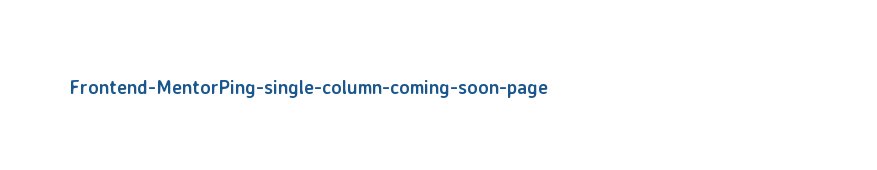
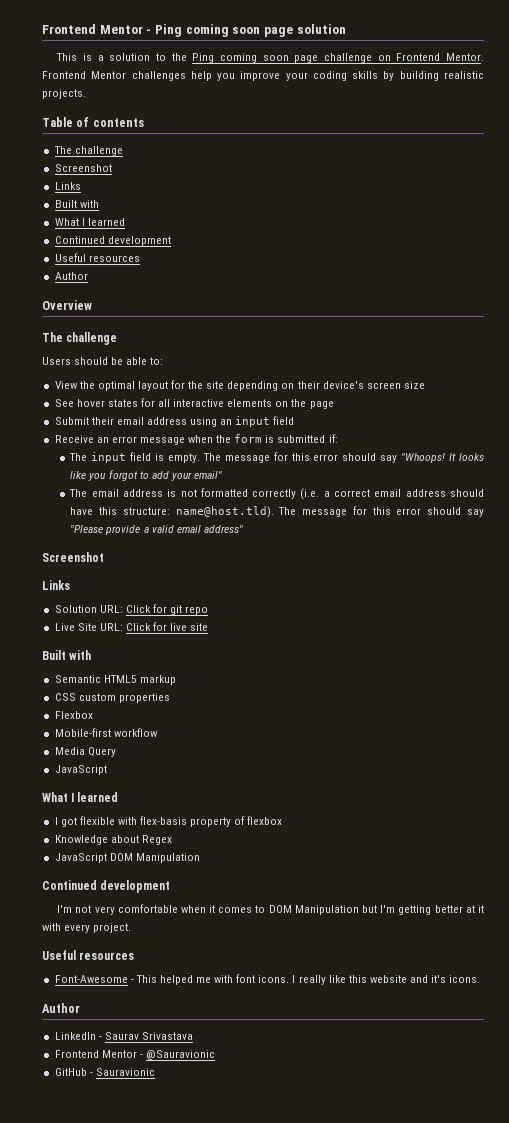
[69,80,548,98] Frontend-MentorPing-single-column-coming-soon-page -> [42,24,346,37] [56,53,484,63] [42,71,484,81] [42,89,86,99] [42,117,144,127] [53,146,123,156] [54,164,112,172] [54,182,81,190] [54,200,99,208] [54,218,125,226] [54,236,171,246] [54,253,140,262] [54,272,88,280] [42,300,92,310] [42,332,118,345] [42,357,164,365] [54,380,425,391] [54,398,334,409] [54,416,295,427] [54,434,338,445] [69,452,485,463] [70,470,222,481] [69,488,484,500] [70,506,484,518] [70,525,243,535] [42,552,104,562] [42,580,70,590] [54,604,209,615] [54,622,209,631] [42,650,92,660] [54,675,176,685] [54,693,170,703] [54,711,93,719] [54,728,158,737] [54,747,116,757] [54,765,107,775] [42,792,119,802] [54,816,283,827] [54,835,172,845] [54,853,200,863] [42,880,171,893] [57,904,485,915] [42,923,132,933] [42,950,135,960] [54,974,481,985] [42,1003,80,1013] [54,1032,193,1040] [54,1050,215,1060] [54,1068,155,1076] Frontend Mentor - Ping coming soon page solution // This is a solution to the Ping coming soon page challenge on Frontend Mentor. Frontend Mentor challenges help you improve your coding skills by building realistic projects. // Table of contents // The challenge // Screenshot // Links // Built with // What I learned // Continued development // Useful resources // Author // Overview // The challenge // Users should be able to: // View the optimal layout for the site depending on their device's screen size // See hover states for all interactive elements on the page // Submit their email address using an input field // Receive an error message when the form is submitted if: // The input field is empty. The message for this error should say "Whoops! It looks like you forgot to add your email" // The email address is not formatted correctly (i.e. a correct email address should have this structure: name@host.tld). The message for this error should say "Please provide a valid email address" // Screenshot // Links // Solution URL: Click for git repo // Live Site URL: Click for live site // Built with // Semantic HTML5 markup // CSS custom properties // Flexbox // Mobile-first workflow // Media Query // JavaScript // What I learned // I got flexible with flex-basis property of flexbox // Knowledge about Regex // JavaScript DOM Manipulation // Continued development // I'm not very comfortable when it comes to DOM Manipulation but I'm getting better at it with every project. // Useful resources // Font-Awesome - This helped me with font icons. I really like this website and it's icons. // Author // LinkedIn - Saurav Srivastava // Frontend Mentor - @Sauravionic // GitHub - Sauravionic

